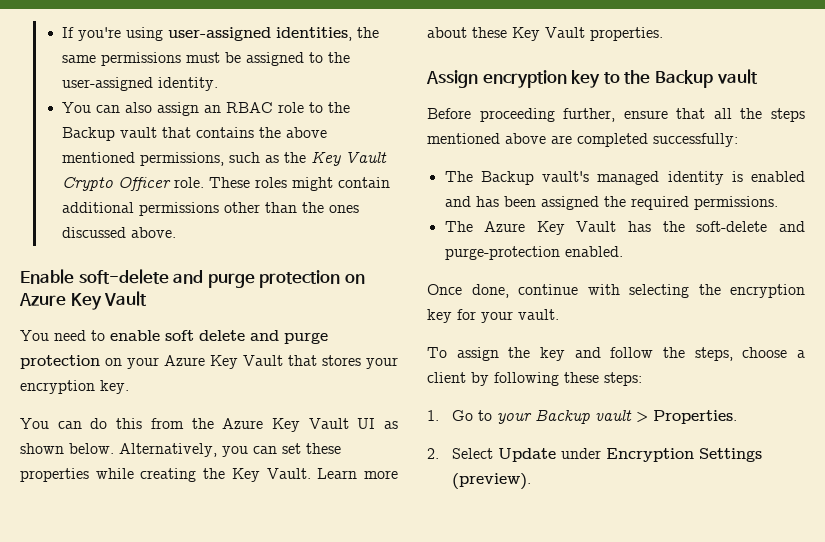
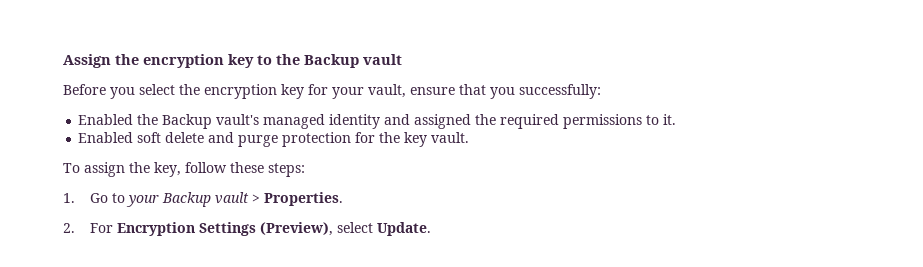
[62,27,380,41] [62,52,351,66] [62,77,219,91] [62,102,351,116] [62,127,328,141] [62,151,388,166] [62,177,391,191] [62,202,360,216] [62,227,177,238] [20,269,365,288] [19,291,148,310] [20,330,328,344] [20,355,398,369] [20,380,129,394] [20,418,398,432] [20,443,341,457] [20,468,398,482] [427,27,663,41] [426,70,478,88] If you're using user-assigned identities, the same permissions must be assigned to the user-assigned identity. // You can also assign an RBAC role to the Backup vault that contains the above mentioned permissions, such as the Key Vault Crypto Officer role. These roles might contain additional permissions other than the ones discussed above. // Enable soft-delete and purge protection on Azure Key Vault // You need to enable soft delete and purge protection on your Azure Key Vault that stores your encryption key. // You can do this from the Azure Key Vault UI as shown below. Alternatively, you can set these properties while creating the Key Vault. Learn more about these Key Vault properties. // Assign -> [63,54,139,68] Assign the
[479,108,805,122] [427,133,738,147] [444,171,805,185] [444,196,778,210] [444,221,805,235] [444,246,623,260] [427,284,689,298] proceeding further, ensure that all the steps mentioned above are completed successfully: // The Backup vault's managed identity is enabled and has been assigned the required permissions. // The Azure Key Vault has the soft-delete and purge-protection enabled. // Once done, continue with selecting -> [110,84,175,99] you select
[518,309,559,320] [427,347,805,361] [427,372,559,386] vault. // To assign the key and follow the steps, choose a client by following -> [368,84,601,99] [78,114,677,129] [78,132,470,147] [63,162,227,177] vault, ensure that you successfully: // Enabled the Backup vault's managed identity and assigned the required permissions to it. // Enabled soft delete and purge protection for the key vault. // To assign the key, follow
[451,448,762,462] [451,473,531,490] Select Update under Encryption Settings (preview). -> [90,222,432,236] For Encryption Settings (Preview), select Update.

